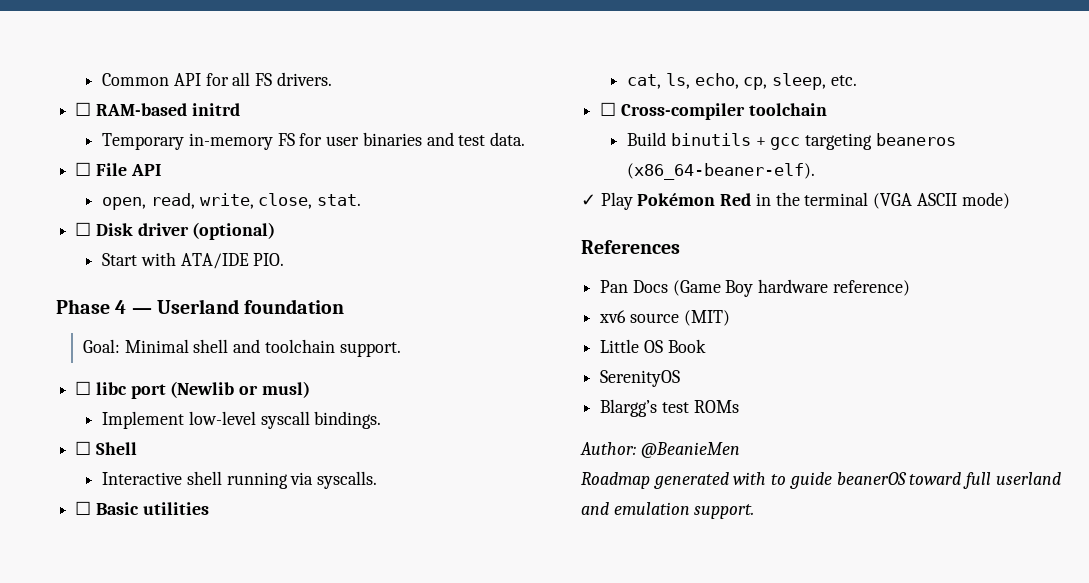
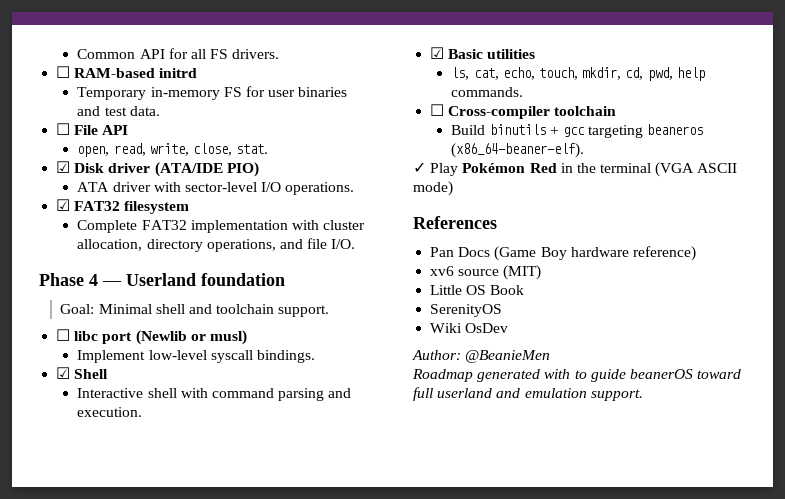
[75,222,92,236] ☐ -> [56,161,71,173] ☑
[192,222,276,240] [102,252,285,269] (optional) // Start with ATA/IDE PIO. -> [154,162,259,177] [77,182,355,195] [56,199,190,214] [77,220,366,233] [77,238,356,252] (ATA/IDE PIO) // ATA driver with sector-level I/O operations. // ☑ FAT32 filesystem // Complete FAT32 implementation with cluster allocation, directory operations, and file I/O.
[75,441,92,455] ☐ -> [56,367,71,379] ☑
[226,471,378,489] [75,501,209,515] [627,73,857,90] running via syscalls. // ☐ Basic utilities // cat, ls, echo, cp, sleep, etc. -> [180,388,352,401] [77,407,143,417] [430,47,536,59] [451,67,705,81] [451,87,524,97] with command parsing and execution. // ☑ Basic utilities // ls, cat, echo, touch, mkdir, cd, pwd, help commands.
[600,399,739,417] Blargg’s test ROMs -> [430,323,509,333] Wiki OsDev

